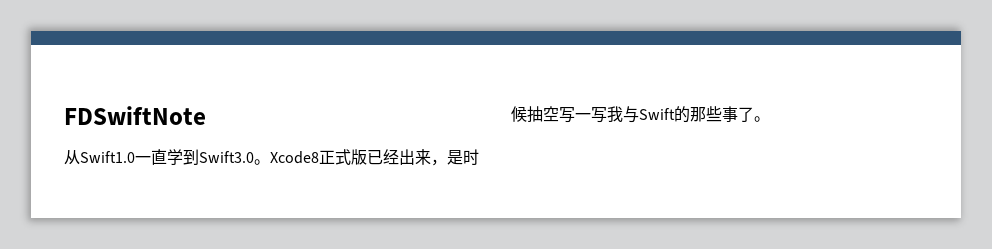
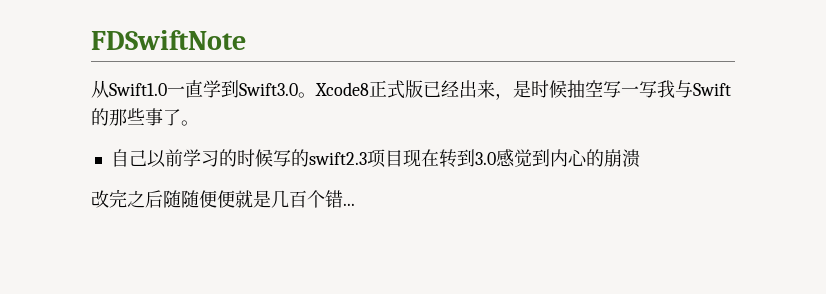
(770, 119) none -> [110,149,640,168] [91,189,355,208] // 自己以前学习的时候写的swift2.3项目现在转到3.0感觉到内心的崩溃 // 改完之后随随便便就是几百个错...

